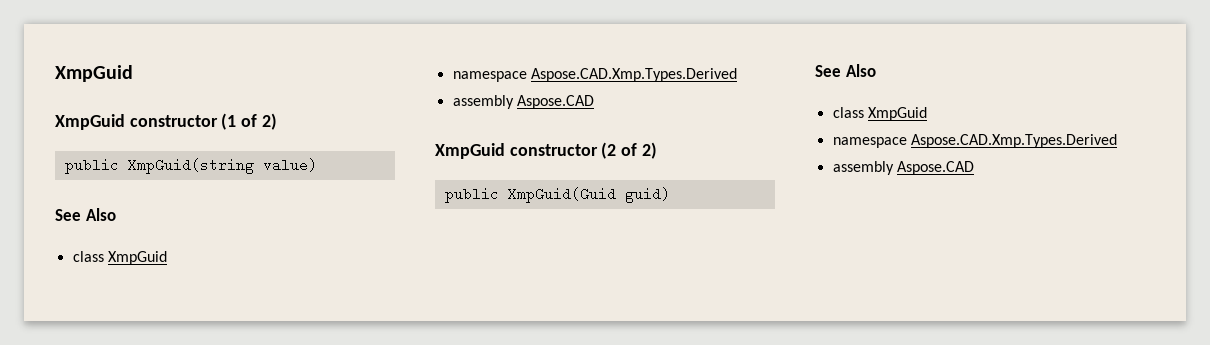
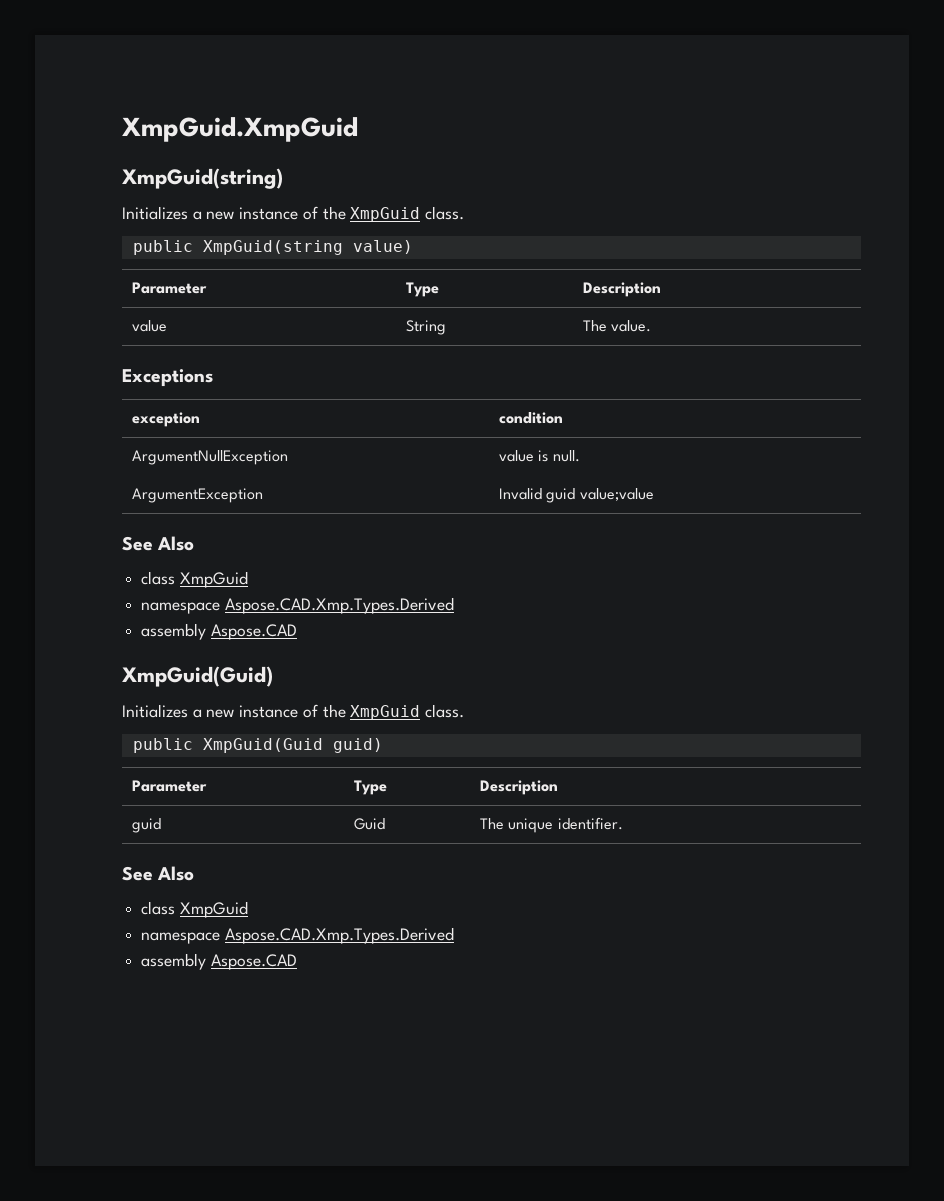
[55,65,133,82] [55,113,277,130] [64,158,317,174] XmpGuid // XmpGuid constructor (1 of 2) // public XmpGuid(string value) -> [122,117,358,142] [122,168,283,189] [122,206,465,222] [132,240,413,255] [131,282,207,294] [405,282,439,297] [582,282,661,297] [131,320,167,332] [405,320,446,335] [582,320,652,332] [122,369,213,387] [131,412,200,427] [498,412,563,424] [131,450,288,465] [498,450,580,462] [131,488,263,503] [498,488,654,503] XmpGuid.XmpGuid // XmpGuid(string) // Initializes a new instance of the XmpGuid class. // public XmpGuid(string value) // Parameter | Type | Description // value | String | The value. // Exceptions // exception | condition // ArgumentNullException | value is null. // ArgumentException | Invalid guid value;value
[435,142,657,159] [444,187,670,203] XmpGuid constructor (2 of 2) // public XmpGuid(Guid guid) -> [122,666,273,687] [122,704,465,720] [132,738,383,753] [131,780,207,792] [353,780,387,795] [479,780,558,795] [131,818,161,833] [353,818,385,830] [479,817,623,833] XmpGuid(Guid) // Initializes a new instance of the XmpGuid class. // public XmpGuid(Guid guid) // Parameter | Type | Description // guid | Guid | The unique identifier.

